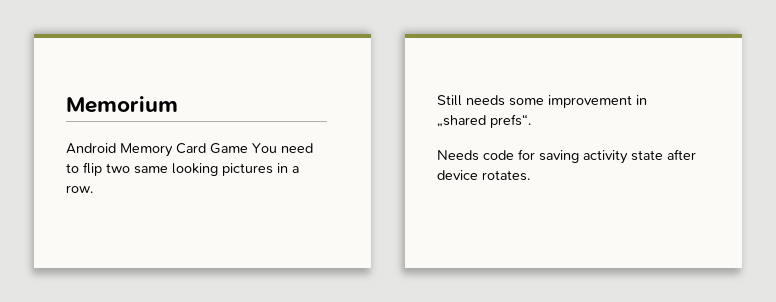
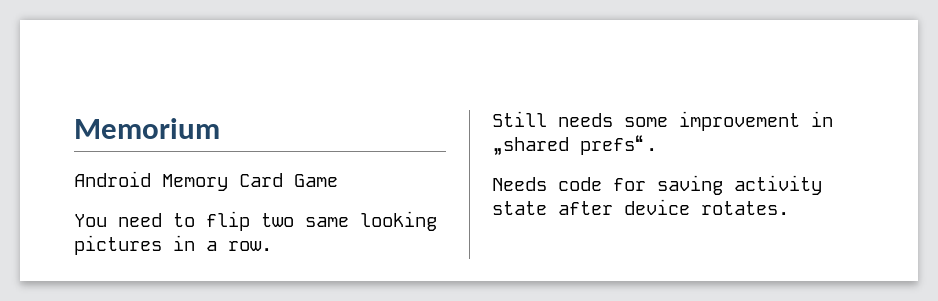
(248, 148) none -> (338, 180) //

